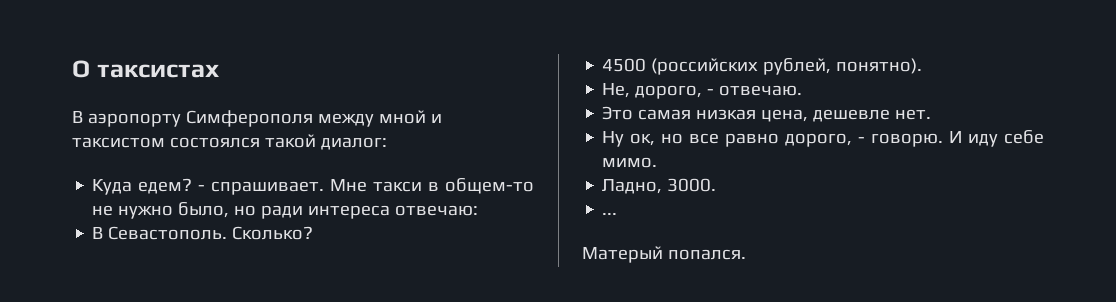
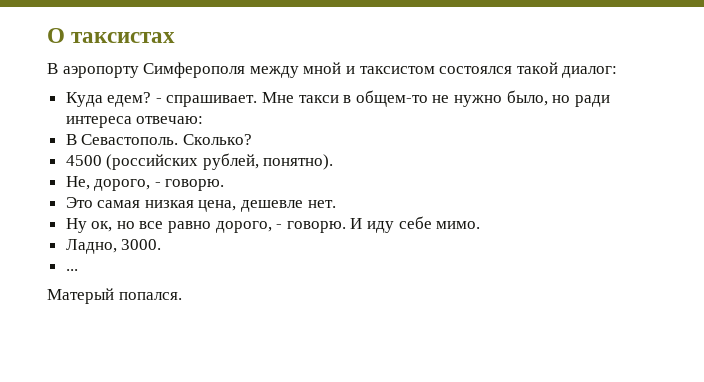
[719,85,803,96] отвечаю. -> [165,179,225,191] говорю.

